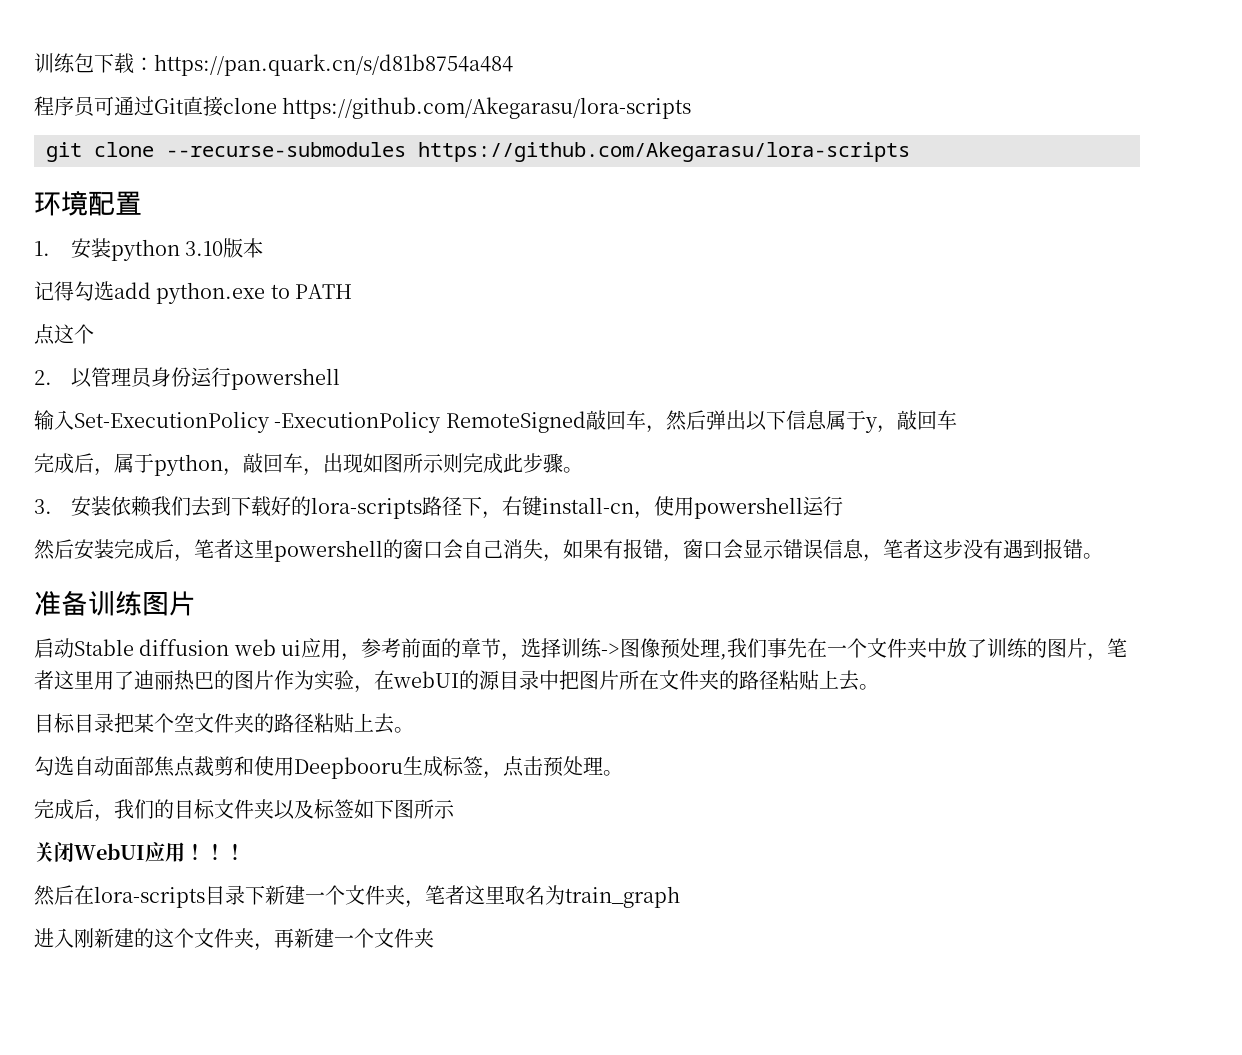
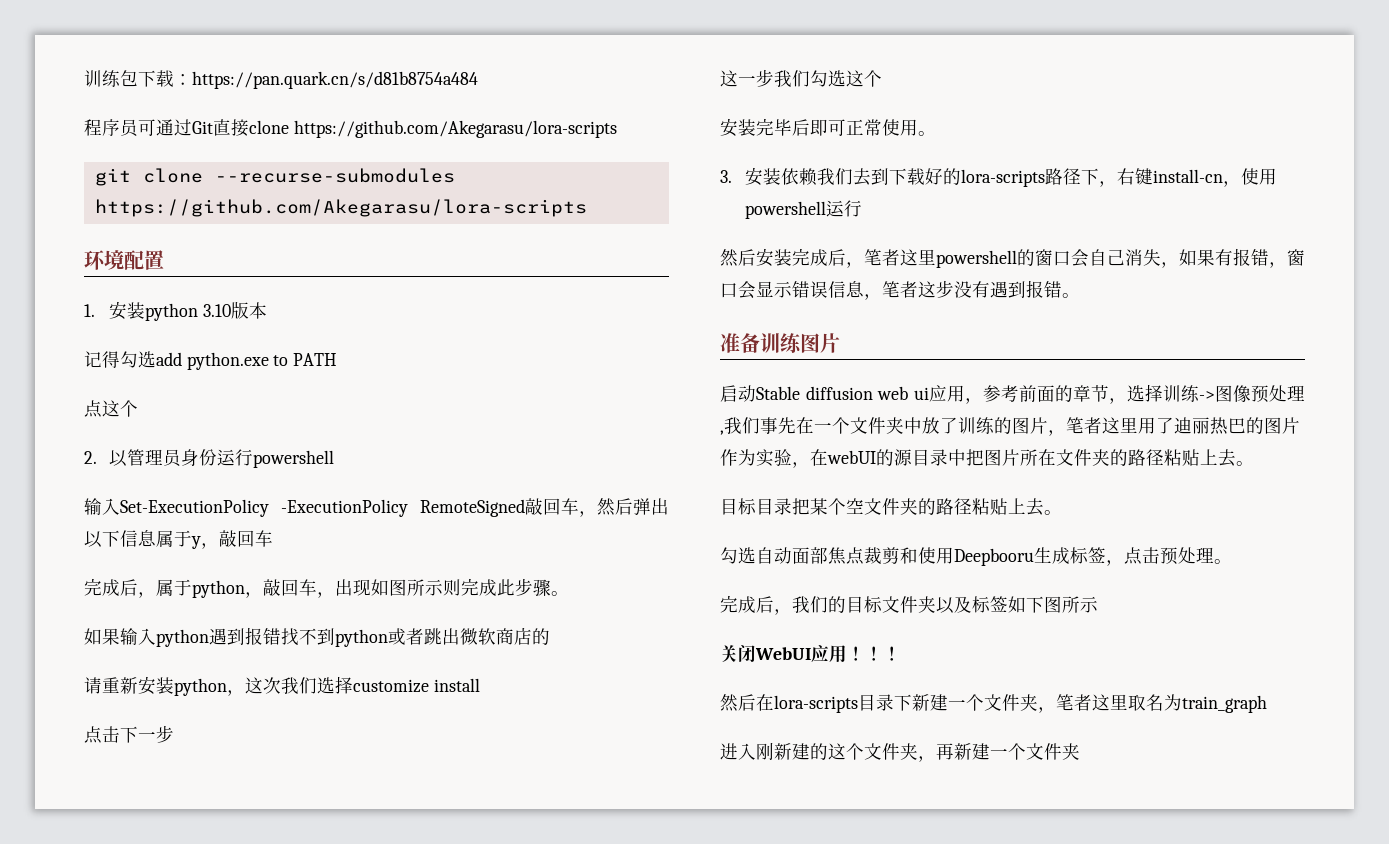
(583, 470) none -> [84,627,550,647] [84,676,480,696] [84,725,174,744] [720,69,882,87] [720,118,936,137] // 如果输入python遇到报错找不到python或者跳出微软商店的 // 请重新安装python，这次我们选择customize install // 点击下一步 // 这一步我们勾选这个 // 安装完毕后即可正常使用。

